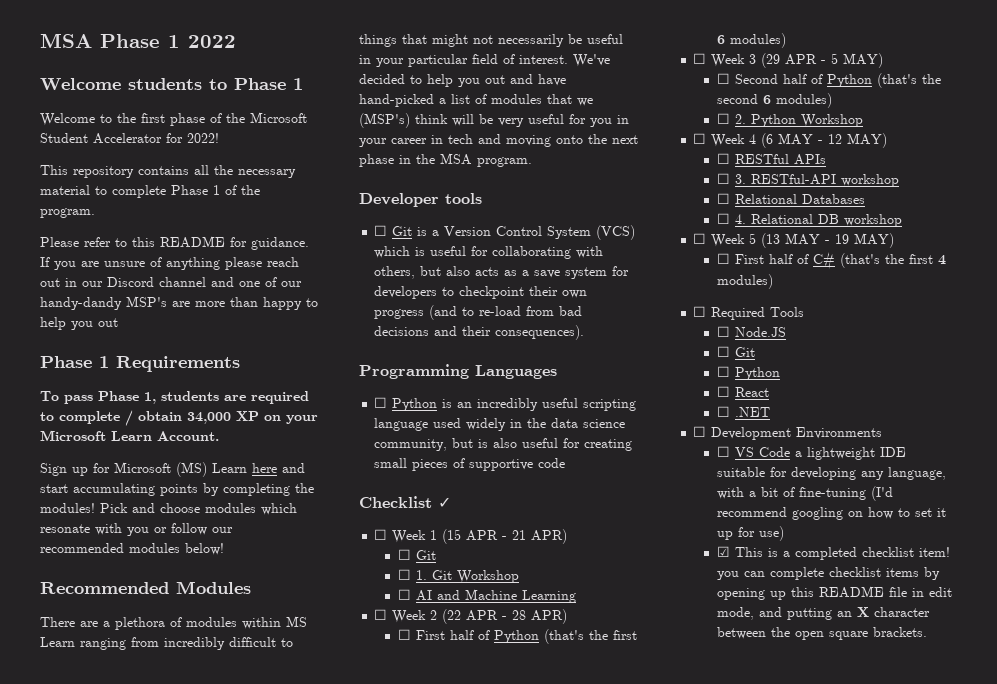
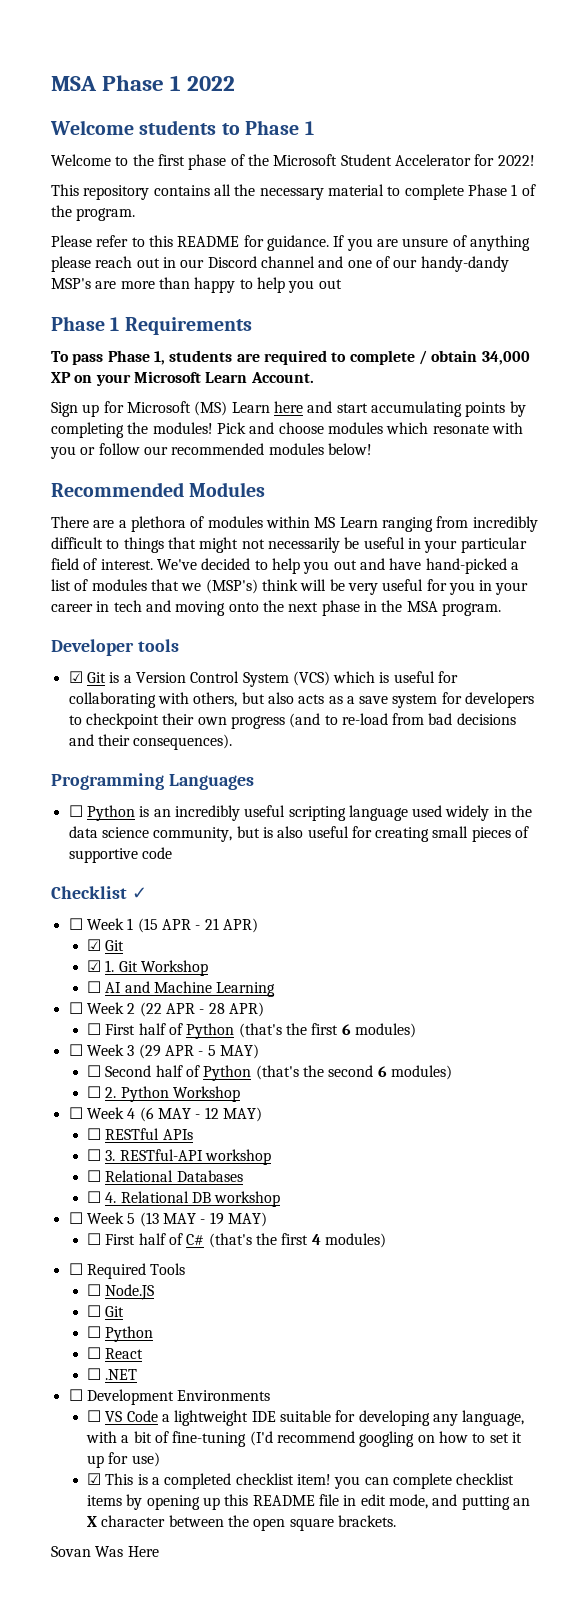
[374,225,388,236] ☐ -> [68,671,83,683] ☑
[397,549,436,560] [397,569,411,580] ☐ Git // ☐ -> [87,939,125,951] [87,960,102,972] ☑ Git // ☑
(927, 632) none -> [51,1546,159,1557] // Sovan Was Here

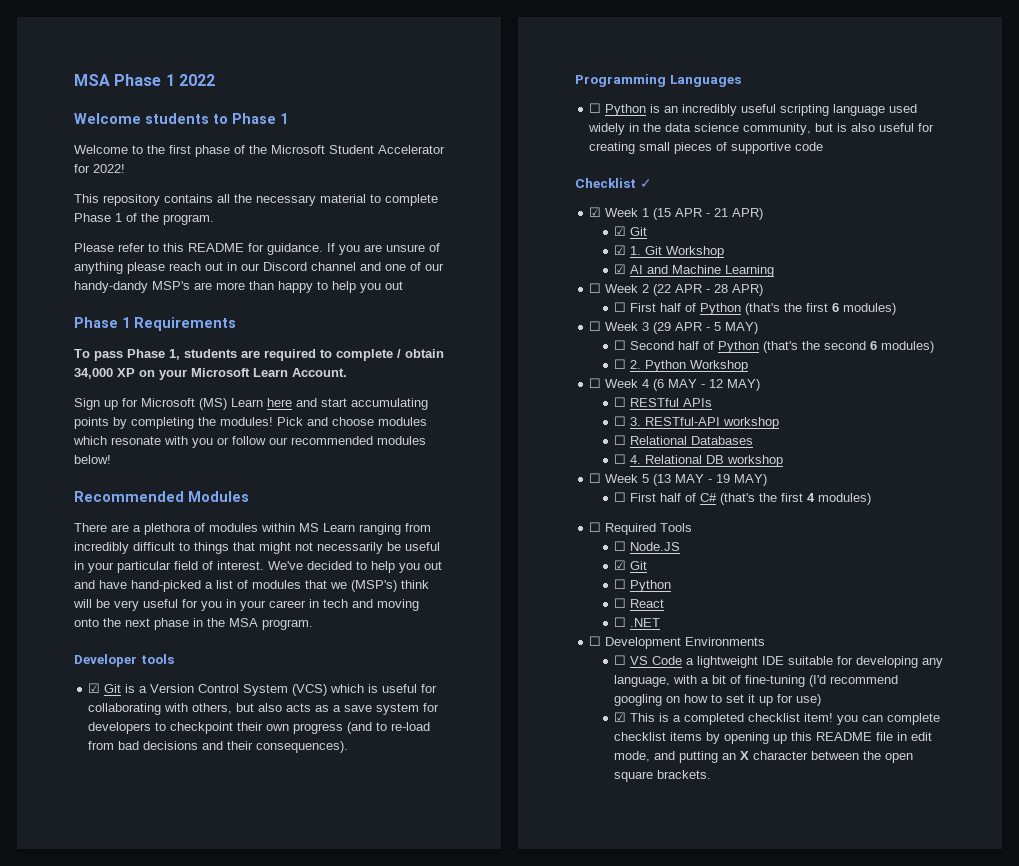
[68,918,83,930] ☐ -> [589,207,602,217] ☑
[87,981,102,993] ☐ -> [614,264,627,274] ☑
[87,1305,102,1317] ☐ -> [614,560,627,570] ☑
[51,1546,159,1557] // Sovan Was Here -> (712, 774) none

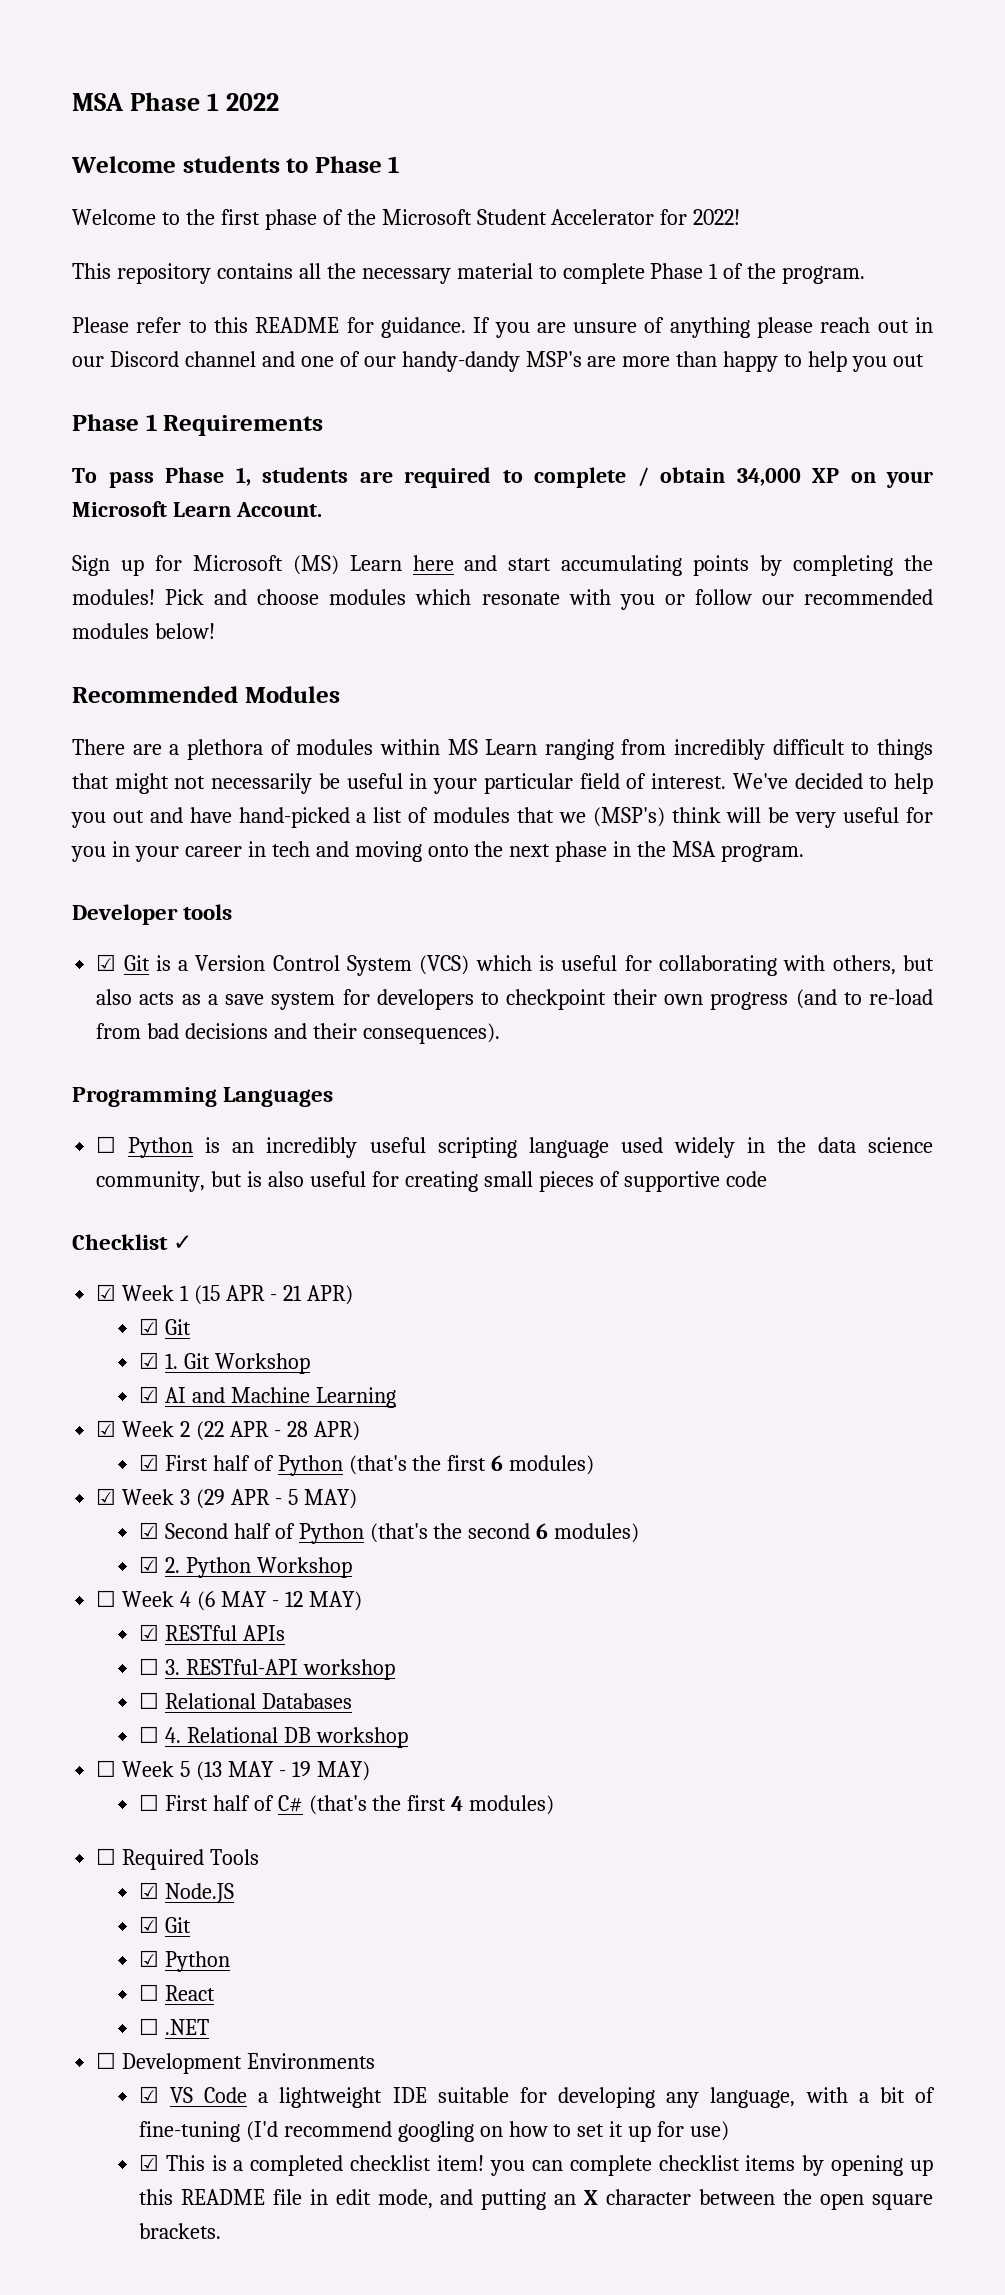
[589,283,602,293] ☐ -> [96,1420,117,1437] ☑
[614,302,627,312] ☐ -> [138,1454,159,1471] ☑
[589,321,602,331] ☐ -> [96,1488,117,1505] ☑
[614,340,627,350] ☐ -> [138,1522,159,1539] ☑
[614,359,627,369] ☐ -> [138,1556,159,1573] ☑
[614,397,627,407] ☐ -> [138,1624,159,1641] ☑
[614,541,627,551] ☐ -> [138,1882,159,1899] ☑
[614,579,627,589] ☐ -> [138,1950,159,1967] ☑
[614,655,627,665] ☐ -> [138,2086,159,2103] ☑

